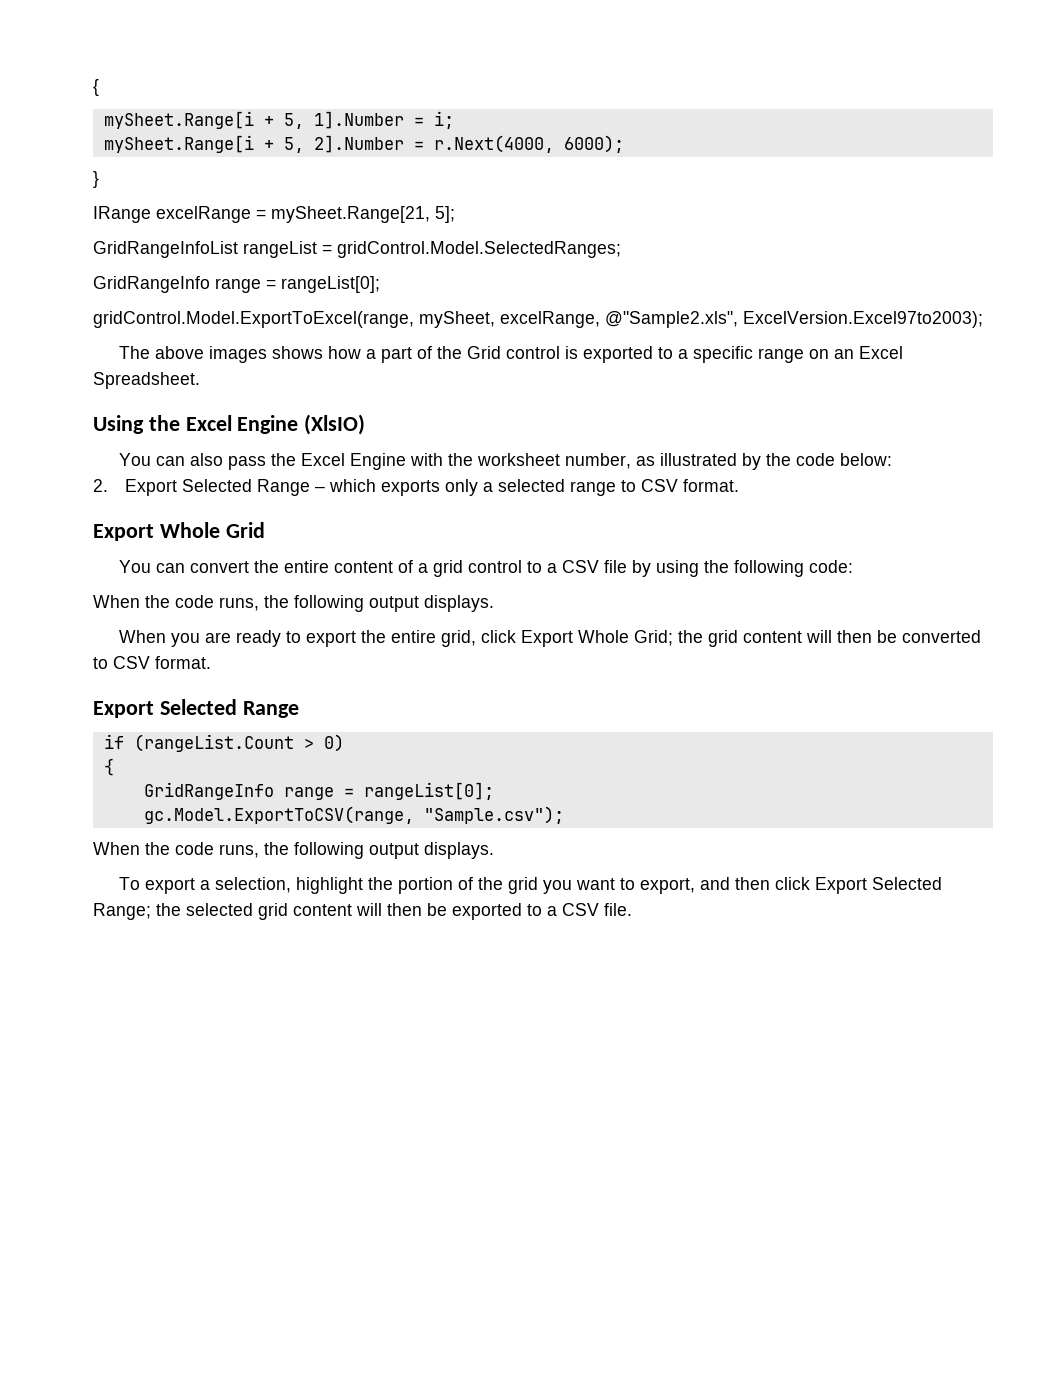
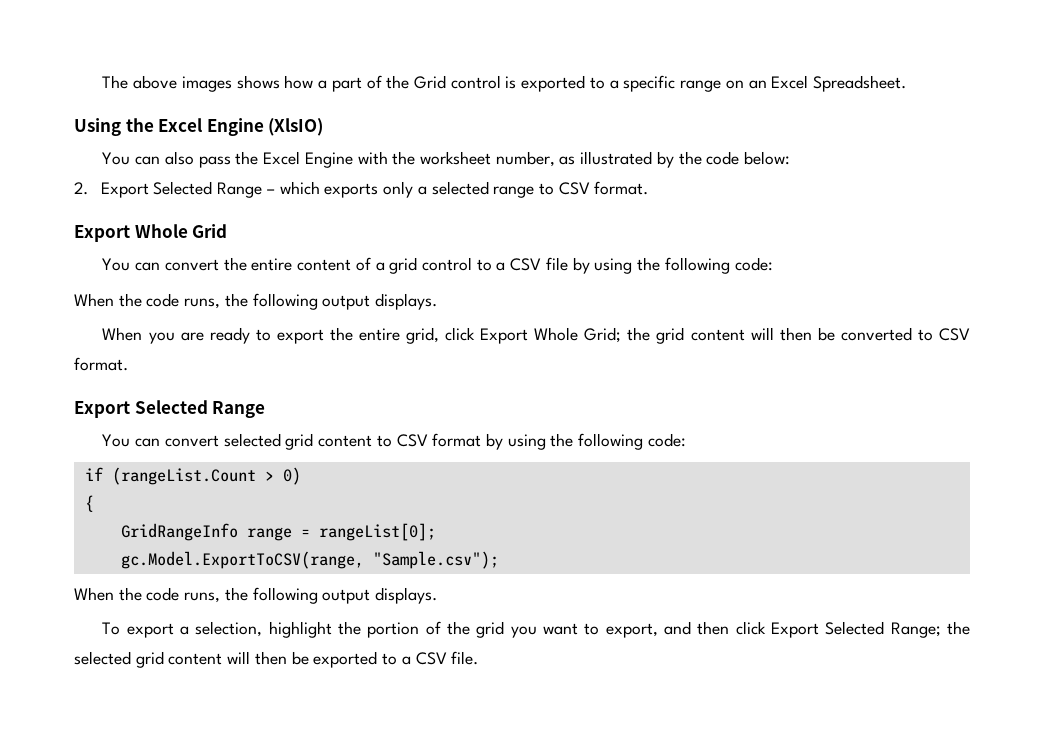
[93,79,99,96] [103,111,454,129] [103,135,624,153] [93,171,99,188] [93,206,455,223] [93,241,621,258] [93,276,380,293] [93,311,983,328] { // mySheet.Range[i + 5, 1].Number = i; // mySheet.Range[i + 5, 2].Number = r.Next(4000, 6000); // } // IRange excelRange = mySheet.Range[21, 5]; // GridRangeInfoList rangeList = gridControl.Model.SelectedRanges; // GridRangeInfo range = rangeList[0]; // gridControl.Model.ExportToExcel(range, mySheet, excelRange, @"Sample2.xls", ExcelVersion.Excel97to2003); // -> (102, 82) none
(299, 709) none -> [102,433,686,450] // You can convert selected grid content to CSV format by using the following code:

